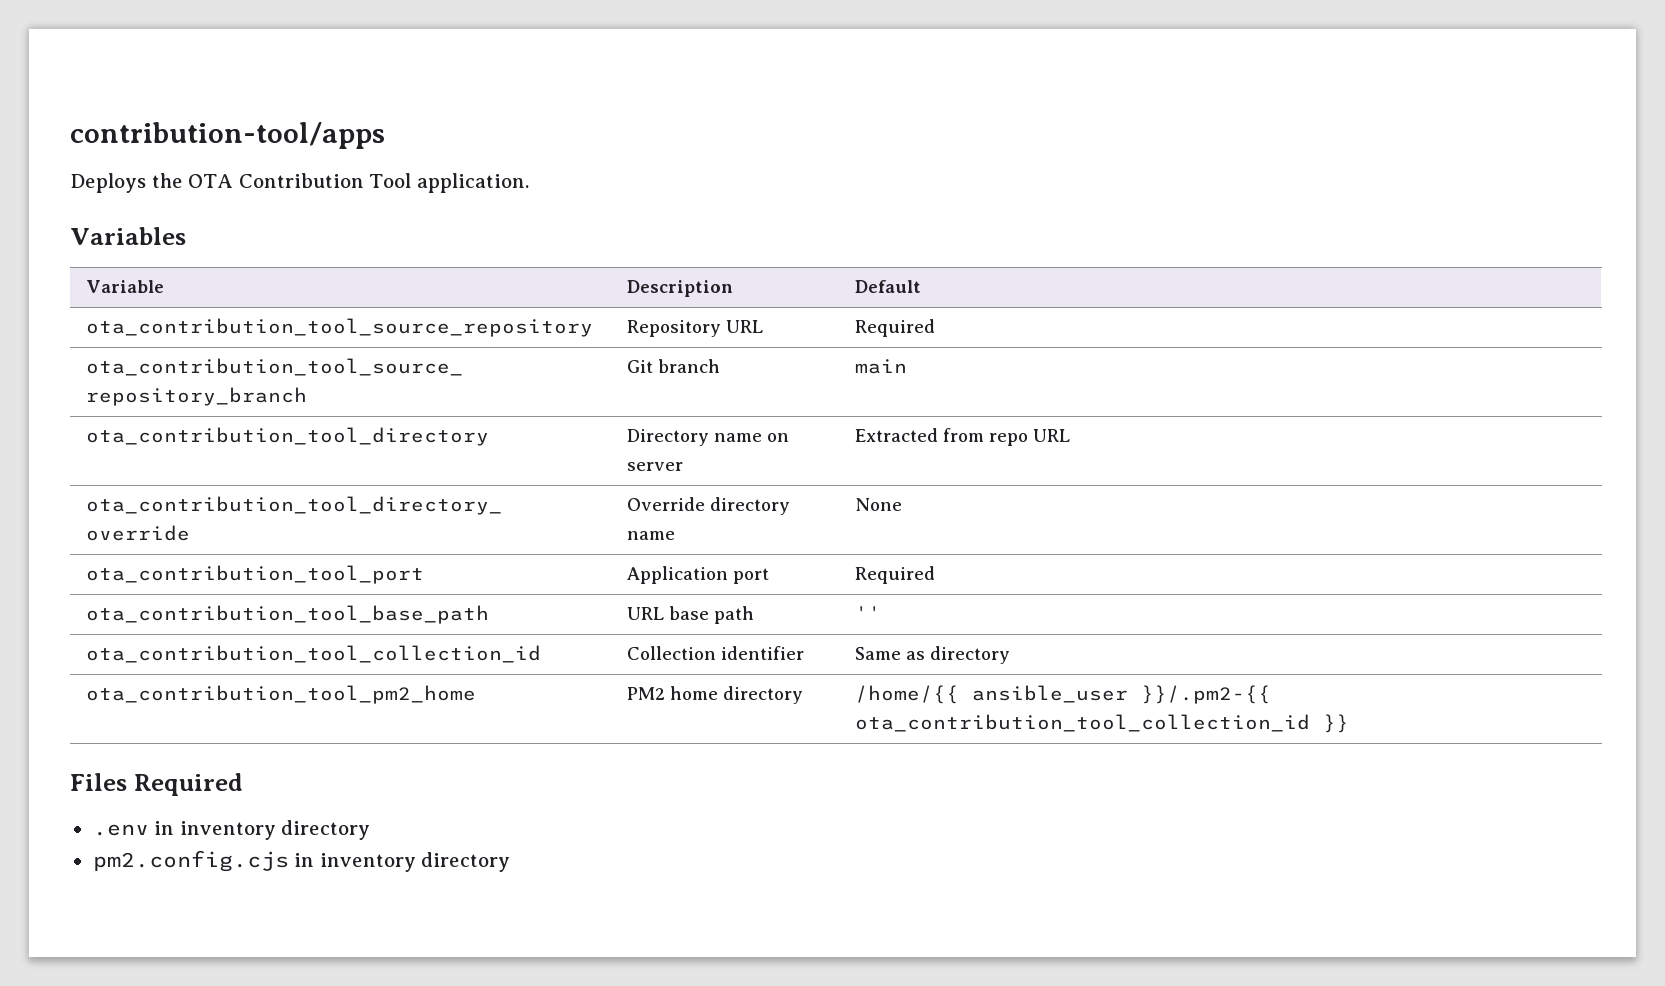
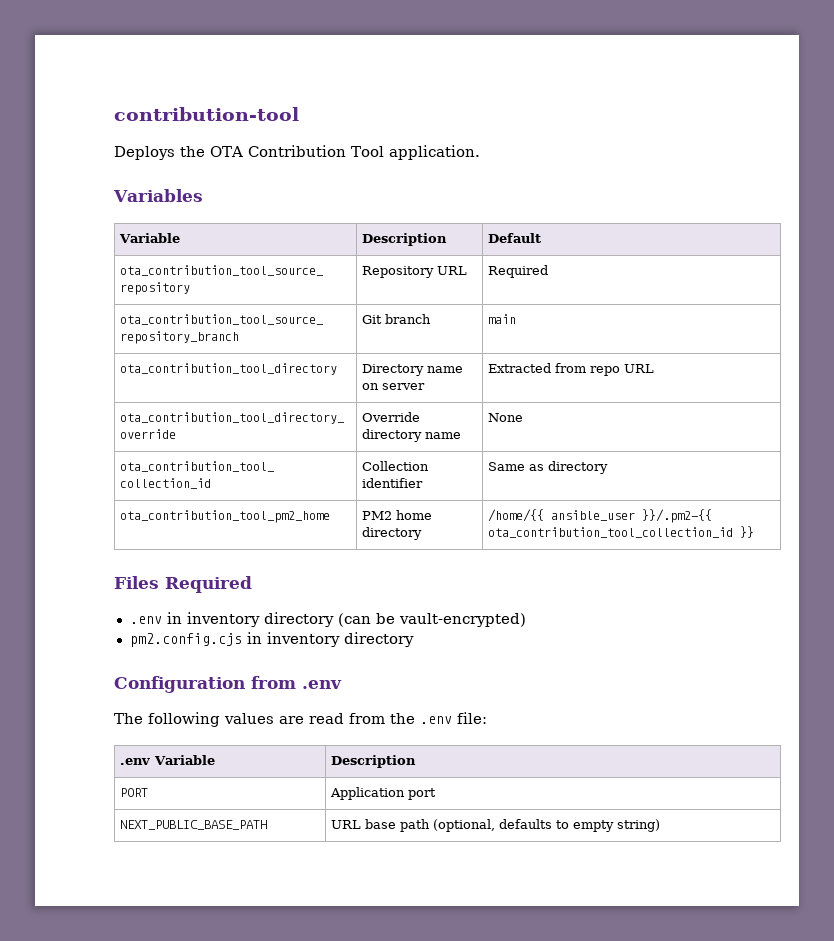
[70,122,385,149] contribution-tool/apps -> [114,107,299,121] contribution-tool
[85,565,424,584] [626,566,769,584] [854,566,935,584] [85,605,489,624] [626,606,754,624] [854,606,881,620] // ota_contribution_tool_port | Application port | Required // ota_contribution_tool_base_path | URL base path | '' -> (524, 417) none
(371, 830) none -> [337,613,526,627] (can be vault-encrypted)
(511, 862) none -> [114,676,342,693] [114,712,487,727] [120,755,216,765] [331,755,417,768] [120,788,149,797] [330,787,437,800] [120,820,268,830] [331,819,661,832] // Configuration from .env // The following values are read from the .env file: // .env Variable | Description // PORT | Application port // NEXT_PUBLIC_BASE_PATH | URL base path (optional, defaults to empty string)

